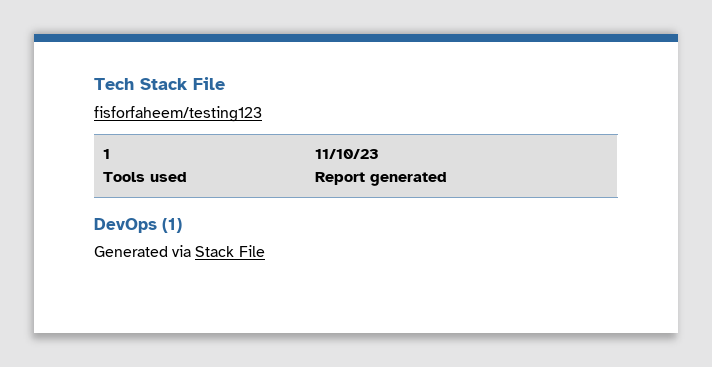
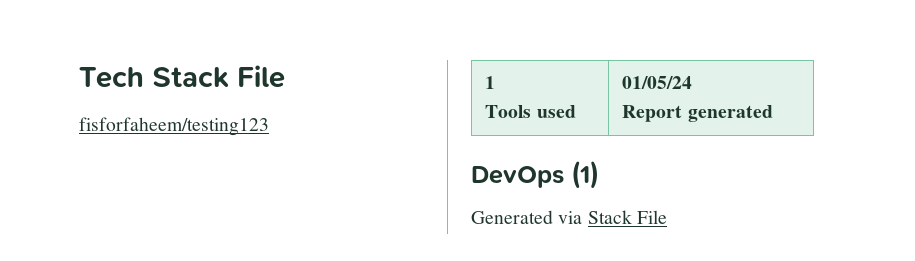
[315,149,380,159] 11/10/23 -> [622,76,693,89] 01/05/24

